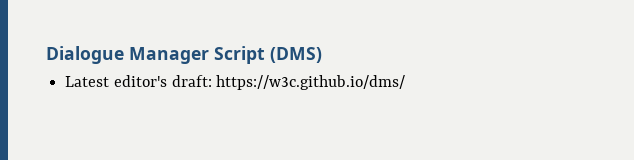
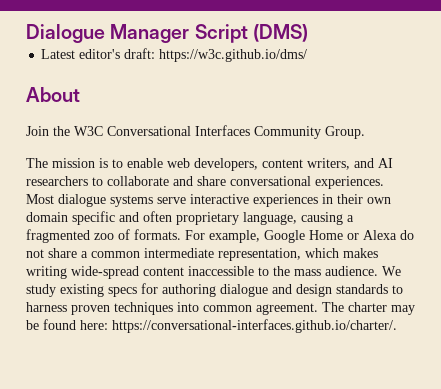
(406, 82) none -> [26,87,80,102] [26,125,365,139] [26,158,393,171] [26,176,384,189] [26,194,391,207] [26,211,354,225] [26,229,414,243] [26,248,378,261] [26,266,401,279] [26,283,403,297] [26,302,415,315] [26,319,397,333] // About // Join the W3C Conversational Interfaces Community Group. // The mission is to enable web developers, content writers, and AI researchers to collaborate and share conversational experiences. Most dialogue systems serve interactive experiences in their own domain specific and often proprietary language, causing a fragmented zoo of formats. For example, Google Home or Alexa do not share a common intermediate representation, which makes writing wide-spread content inaccessible to the mass audience. We study existing specs for authoring dialogue and design standards to harness proven techniques into common agreement. The charter may be found here: https://conversational-interfaces.github.io/charter/.

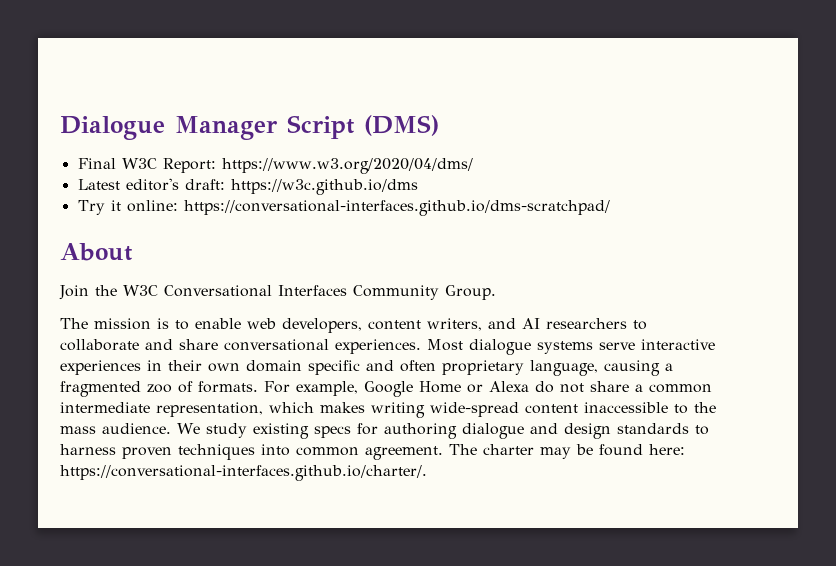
(308, 33) none -> [77,158,473,174] // Final W3C Report: https://www.w3.org/2020/04/dms/
[159,49,308,62] https://w3c.github.io/dms/ -> [230,179,418,195] [77,200,610,216] https://w3c.github.io/dms // Try it online: https://conversational-interfaces.github.io/dms-scratchpad/

